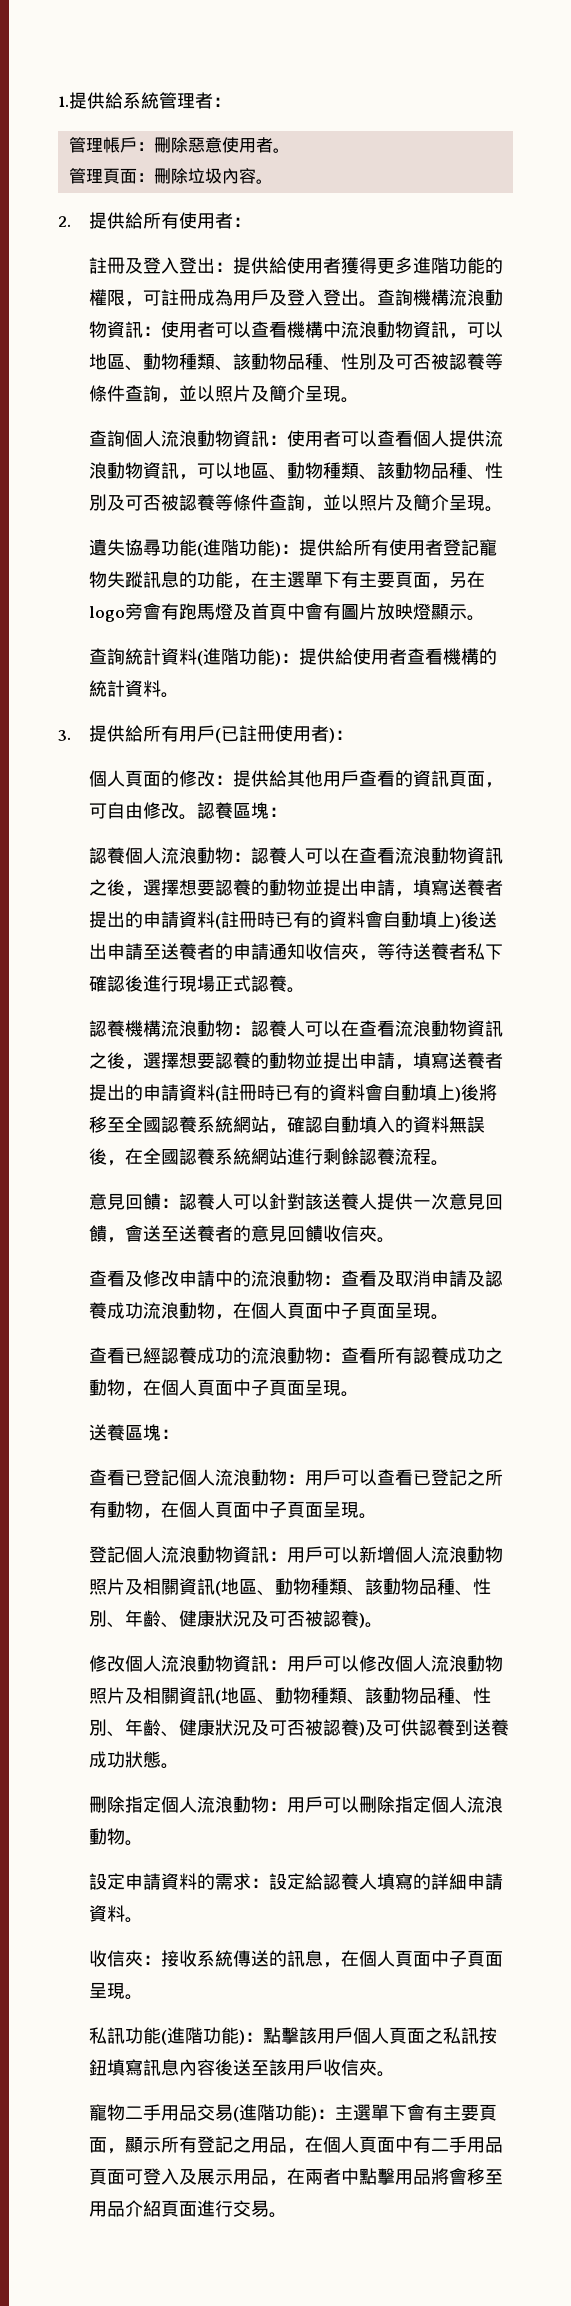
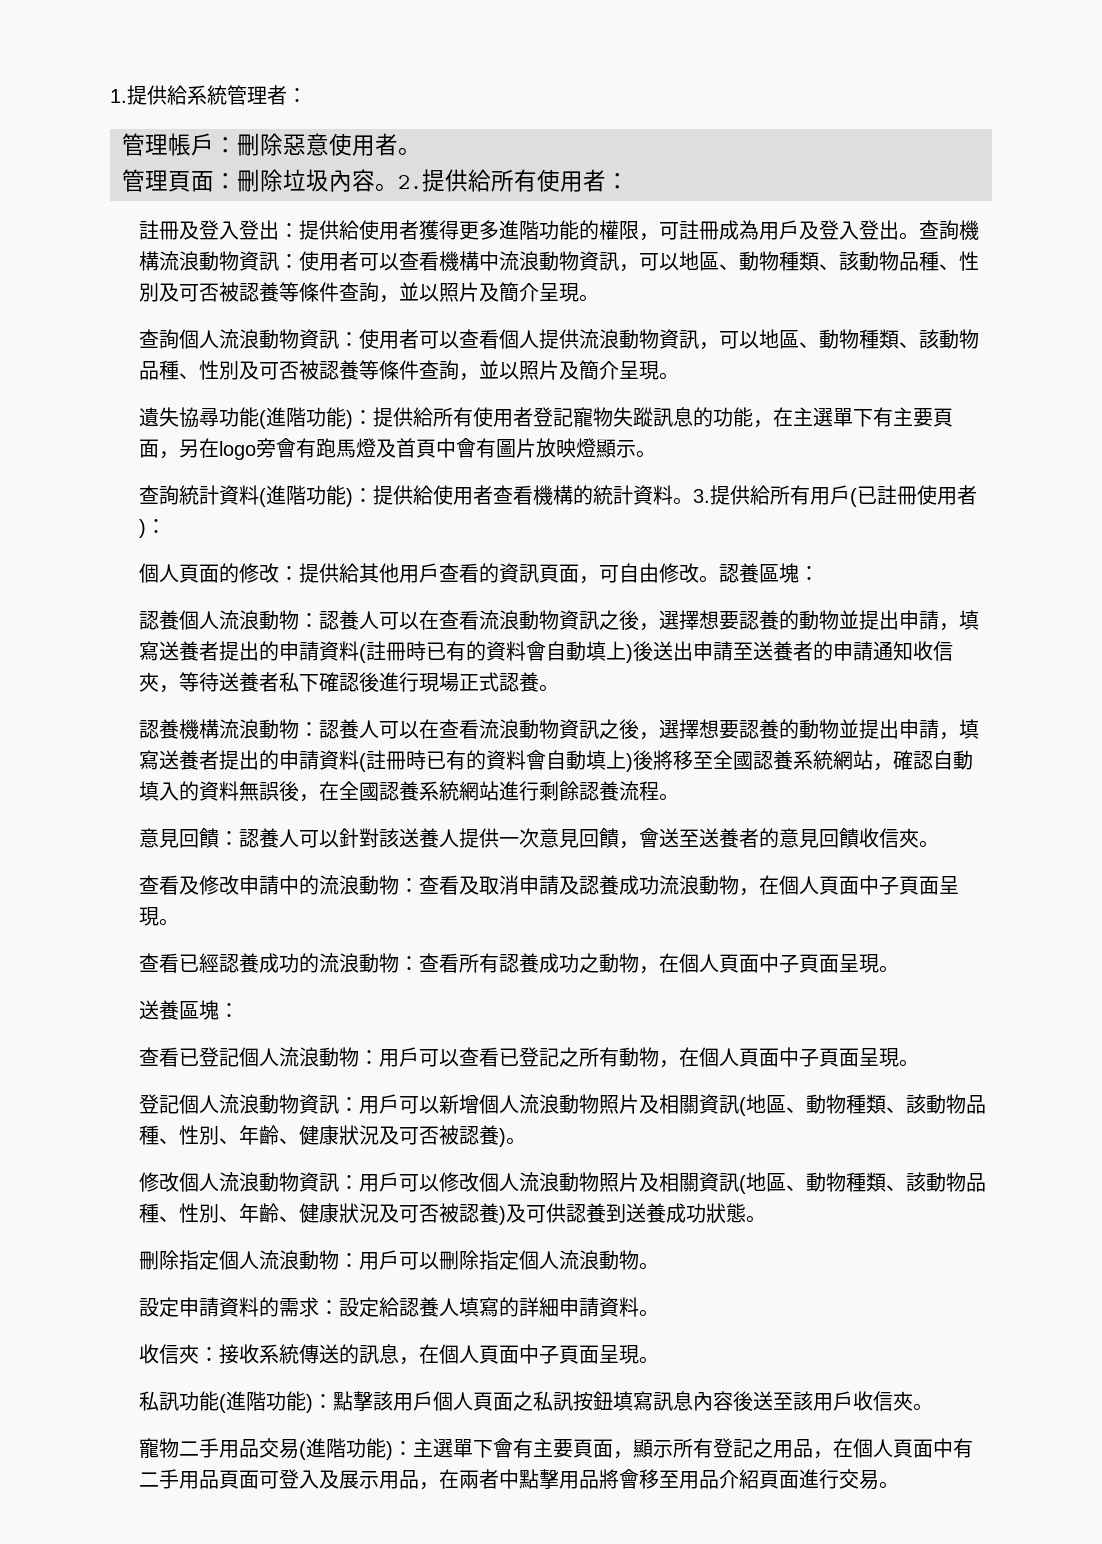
(273, 181) // -> (398, 187) none
(179, 695) // -> (693, 501) none

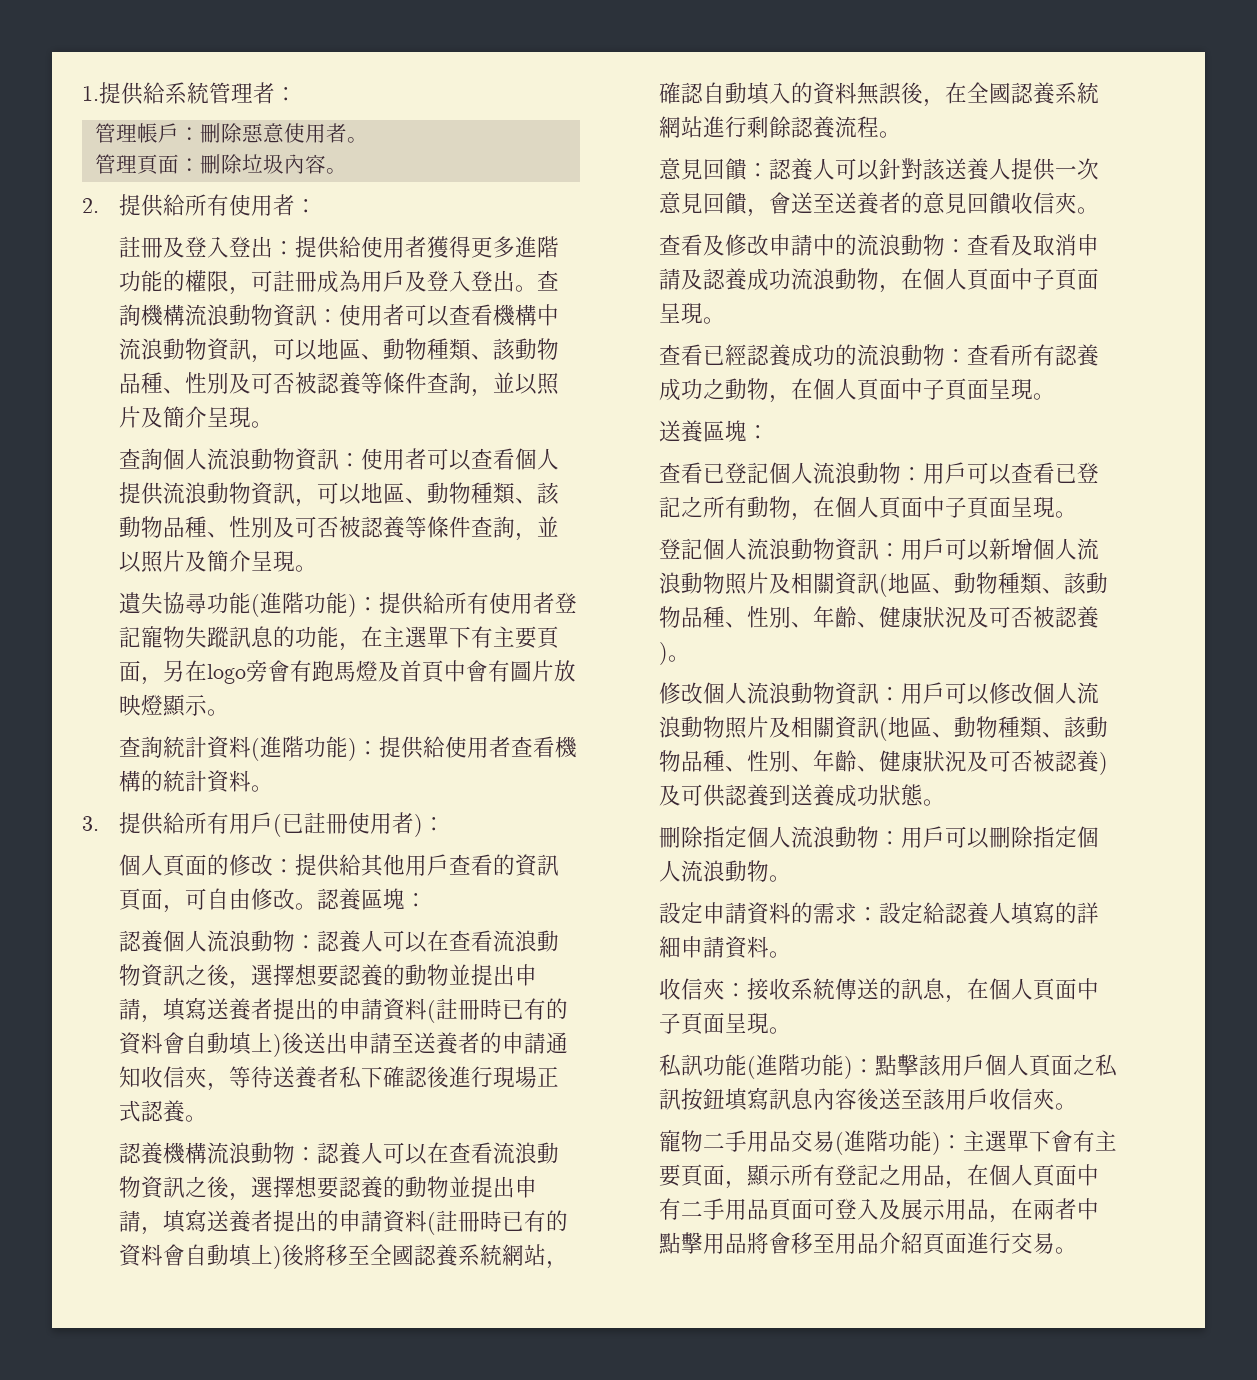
(398, 187) none -> (347, 171) //
(693, 501) none -> (273, 788) //

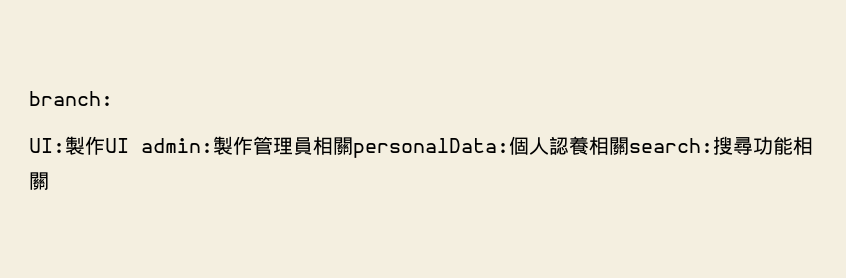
[82,82,297,105] [94,123,368,143] [94,154,347,175] [82,194,317,217] [118,236,559,259] [118,270,559,295] [118,304,559,327] [118,338,559,363] [118,372,559,397] [118,406,273,428] [118,448,559,471] [118,482,559,507] [118,516,559,541] [118,550,317,573] [118,592,577,617] [118,626,560,651] [118,660,576,685] [118,694,229,717] [118,736,577,761] [118,770,273,793] [82,812,445,837] [118,854,559,877] [118,888,427,913] [118,930,559,953] [118,964,537,989] [118,998,568,1023] [118,1032,568,1057] [118,1066,559,1091] [118,1100,207,1122] [118,1142,559,1165] [118,1176,537,1201] [118,1210,568,1235] [118,1244,568,1269] [658,82,1099,107] [658,116,901,138] [658,158,1099,181] [658,192,1099,217] [658,234,1099,256] [658,268,1099,293] [658,303,725,324] [658,344,1099,367] [658,378,1055,403] [658,420,769,442] [658,462,1099,485] [658,496,1077,521] [658,538,1099,561] [658,572,1108,597] [658,606,1099,628] [658,642,690,665] [658,682,1099,705] [658,716,1108,741] [658,750,1108,775] [658,784,945,807] [658,826,1099,849] [658,860,791,882] [658,902,1099,925] [658,936,791,959] [658,978,1099,1003] [658,1012,791,1035] [658,1054,1118,1079] [658,1088,1077,1111] [658,1130,1117,1155] [658,1164,1099,1189] [658,1198,1099,1223] [658,1232,1077,1255] 1.提供給系統管理者： // 管理帳戶：刪除惡意使用者。 // 管理頁面：刪除垃圾內容。 // 2.提供給所有使用者： // 註冊及登入登出：提供給使用者獲得更多進階功能的權限，可註冊成為用戶及登入登出。查詢機構流浪動物資訊：使用者可以查看機構中流浪動物資訊，可以地區、動物種類、該動物品種、性別及可否被認養等條件查詢，並以照片及簡介呈現。 // 查詢個人流浪動物資訊：使用者可以查看個人提供流浪動物資訊，可以地區、動物種類、該動物品種、性別及可否被認養等條件查詢，並以照片及簡介呈現。 // 遺失協尋功能(進階功能)：提供給所有使用者登記寵物失蹤訊息的功能，在主選單下有主要頁面，另在logo旁會有跑馬燈及首頁中會有圖片放映燈顯示。 // 查詢統計資料(進階功能)：提供給使用者查看機構的統計資料。 // 3.提供給所有用戶(已註冊使用者)： // 個人頁面的修改：提供給其他用戶查看的資訊頁面，可自由修改。認養區塊： // 認養個人流浪動物：認養人可以在查看流浪動物資訊之後，選擇想要認養的動物並提出申請，填寫送養者提出的申請資料(註冊時已有的資料會自動填上)後送出申請至送養者的申請通知收信夾，等待送養者私下確認後進行現場正式認養。 // 認養機構流浪動物：認養人可以在查看流浪動物資訊之後，選擇想要認養的動物並提出申請，填寫送養者提出的申請資料(註冊時已有的資料會自動填上)後將移至全國認養系統網站，確認自動填入的資料無誤後，在全國認養系統網站進行剩餘認養流程。 // 意見回饋：認養人可以針對該送養人提供一次意見回饋，會送至送養者的意見回饋收信夾。 // 查看及修改申請中的流浪動物：查看及取消申請及認養成功流浪動物，在個人頁面中子頁面呈現。 // 查看已經認養成功的流浪動物：查看所有認養成功之動物，在個人頁面中子頁面呈現。 // 送養區塊： // 查看已登記個人流浪動物：用戶可以查看已登記之所有動物，在個人頁面中子頁面呈現。 // 登記個人流浪動物資訊：用戶可以新增個人流浪動物照片及相關資訊(地區、動物種類、該動物品種、性別、年齡、健康狀況及可否被認養)。 // 修改個人流浪動物資訊：用戶可以修改個人流浪動物照片及相關資訊(地區、動物種類、該動物品種、性別、年齡、健康狀況及可否被認養)及可供認養到送養成功狀態。 // 刪除指定個人流浪動物：用戶可以刪除指定個人流浪動物。 // 設定申請資料的需求：設定給認養人填寫的詳細申請資料。 // 收信夾：接收系統傳送的訊息，在個人頁面中子頁面呈現。 // 私訊功能(進階功能)：點擊該用戶個人頁面之私訊按鈕填寫訊息內容後送至該用戶收信夾。 // 寵物二手用品交易(進階功能)：主選單下會有主要頁面，顯示所有登記之用品，在個人頁面中有二手用品頁面可登入及展示用品，在兩者中點擊用品將會移至用品介紹頁面進行交易。 -> [29,91,113,106] [29,136,813,158] [29,172,49,190] branch: // UI:製作UI admin:製作管理員相關personalData:個人認養相關search:搜尋功能相關

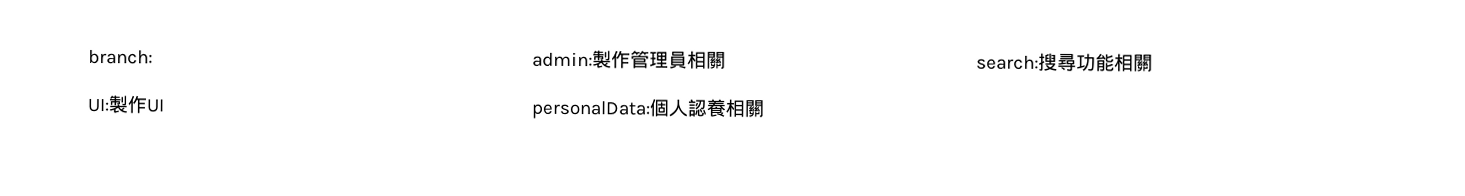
(129, 145) none -> (164, 106) //
(353, 146) none -> (726, 60) //
(629, 146) none -> (764, 109) //

